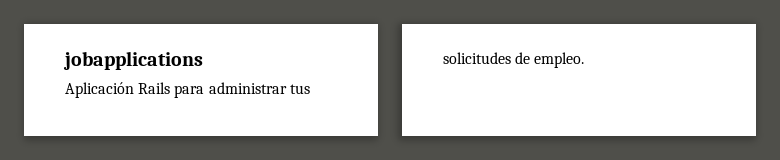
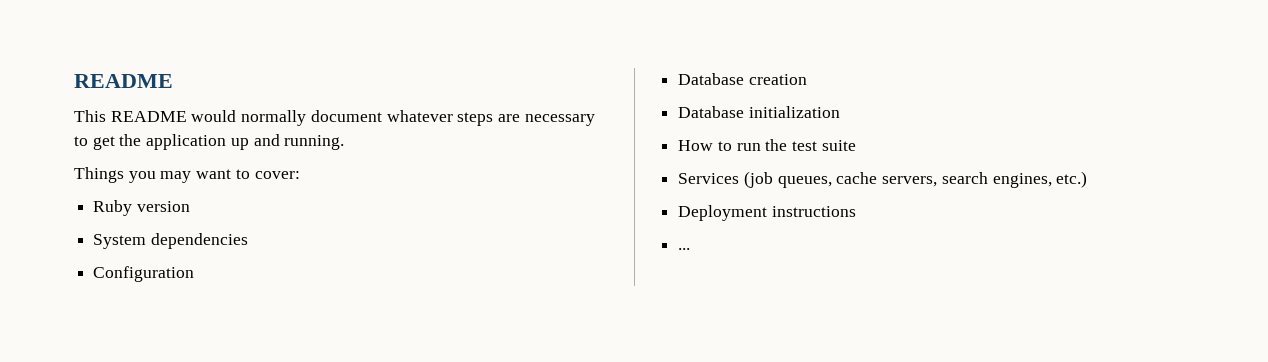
[63,51,203,70] [65,82,310,98] [443,52,585,68] jobapplications // Aplicación Rails para administrar tus solicitudes de empleo. -> [74,74,173,88] [74,110,595,126] [74,134,345,150] [74,167,300,183] [93,200,190,216] [93,233,248,249] [93,266,195,282] [678,73,807,85] [678,106,840,118] [678,139,856,151] [678,171,1088,188] [678,205,856,221] [678,248,691,250] README // This README would normally document whatever steps are necessary to get the application up and running. // Things you may want to cover: // Ruby version // System dependencies // Configuration // Database creation // Database initialization // How to run the test suite // Services (job queues, cache servers, search engines, etc.) // Deployment instructions // ...

